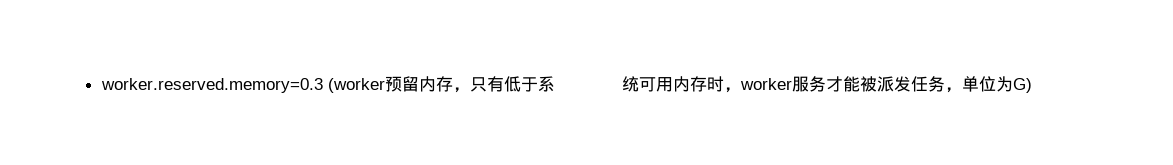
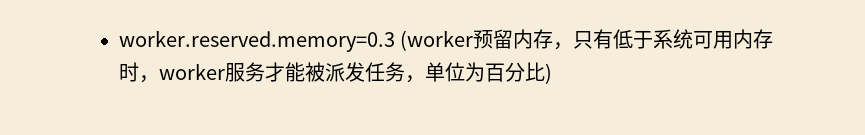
[1012,78,1032,93] G) -> [485,62,552,84] 百分比)

